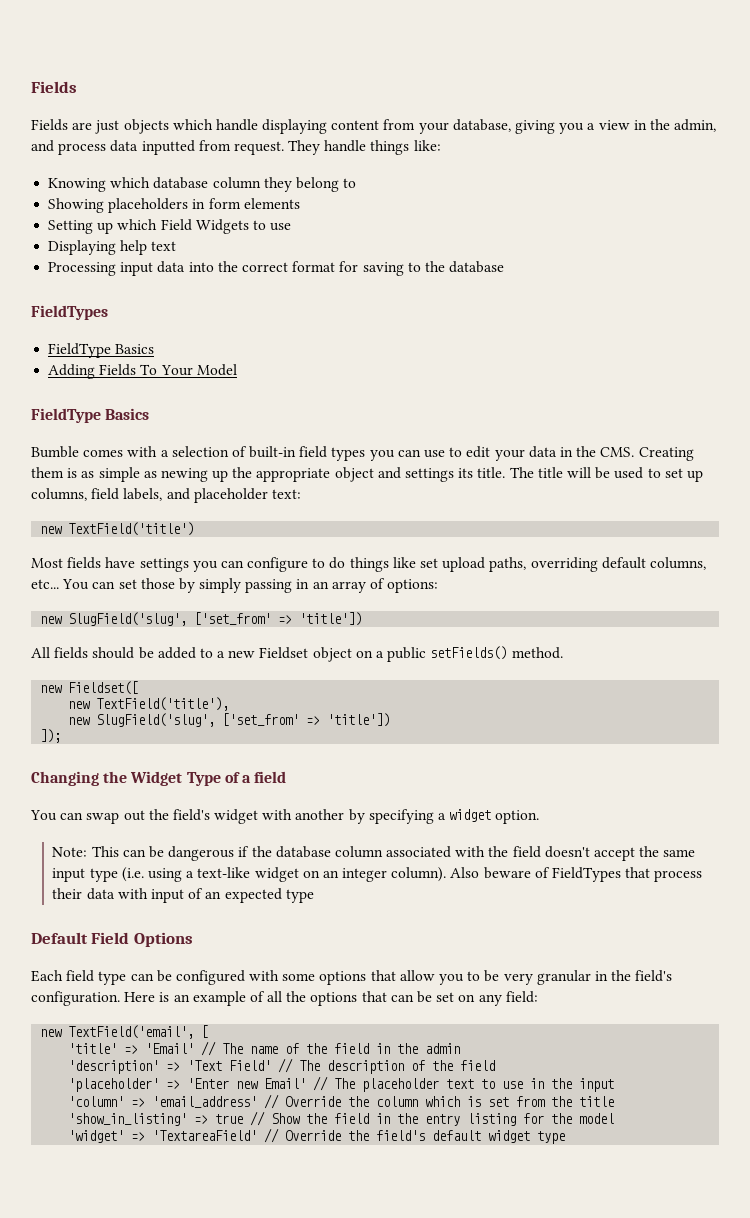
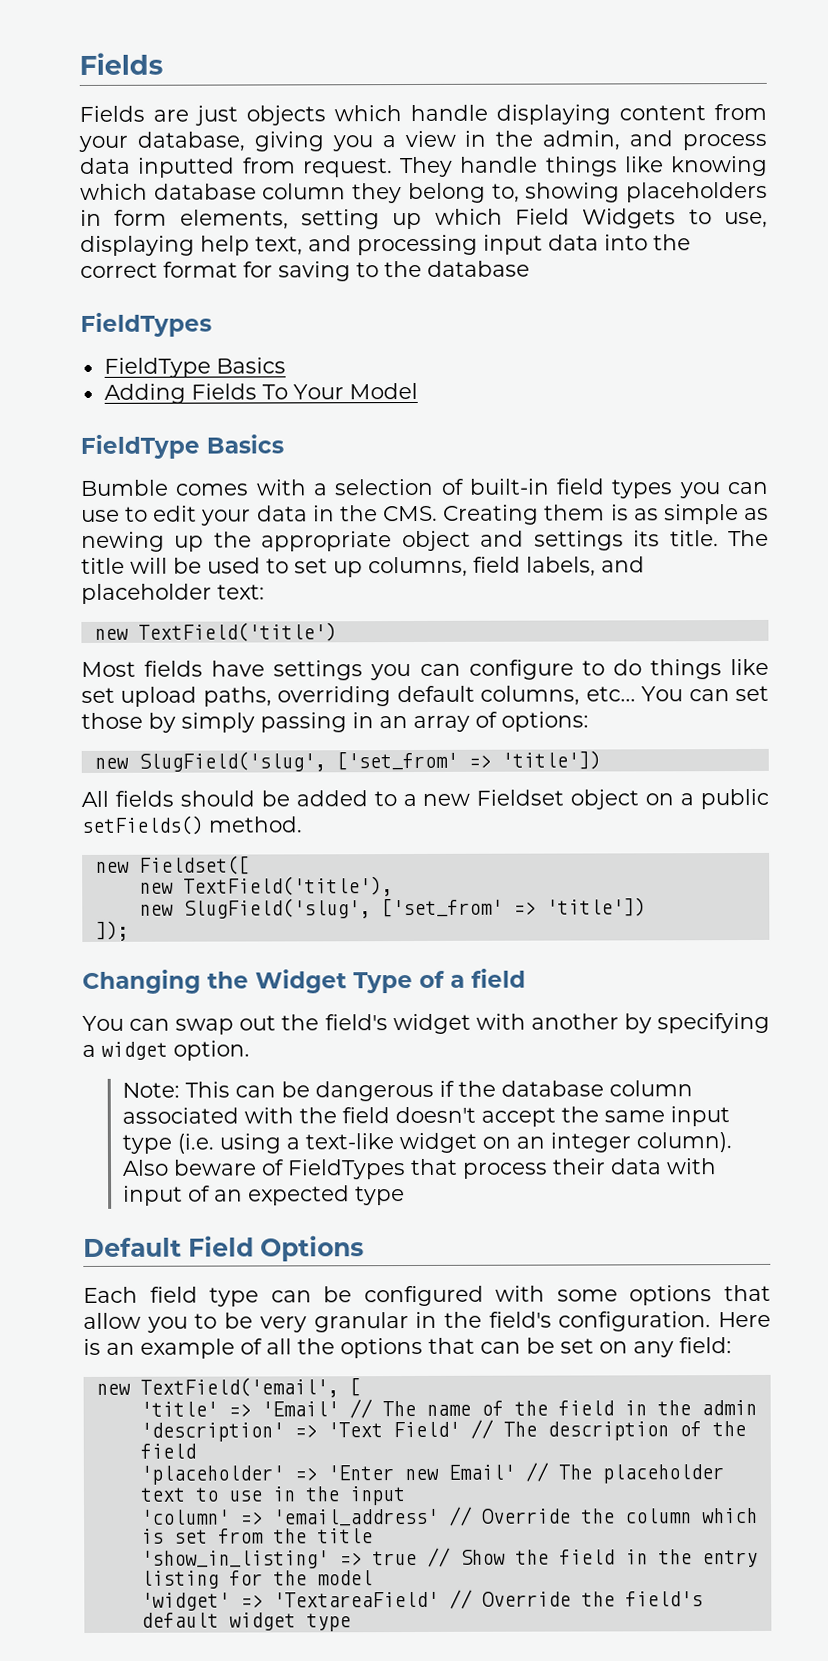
[413,140,441,151] [48,178,107,192] like: // Knowing -> [624,155,768,177] like knowing
[343,178,357,188] [48,198,105,213] to // Showing -> [491,182,621,203] to, showing
[243,198,300,209] [48,220,94,234] elements // Setting -> [179,209,380,230] elements, setting
[270,223,292,231] [48,240,177,255] [48,262,117,276] use // Displaying help text // Processing -> [724,211,768,229] [80,234,478,256] use, displaying help text, and processing

